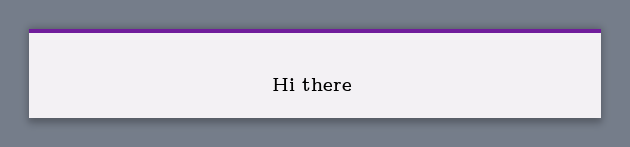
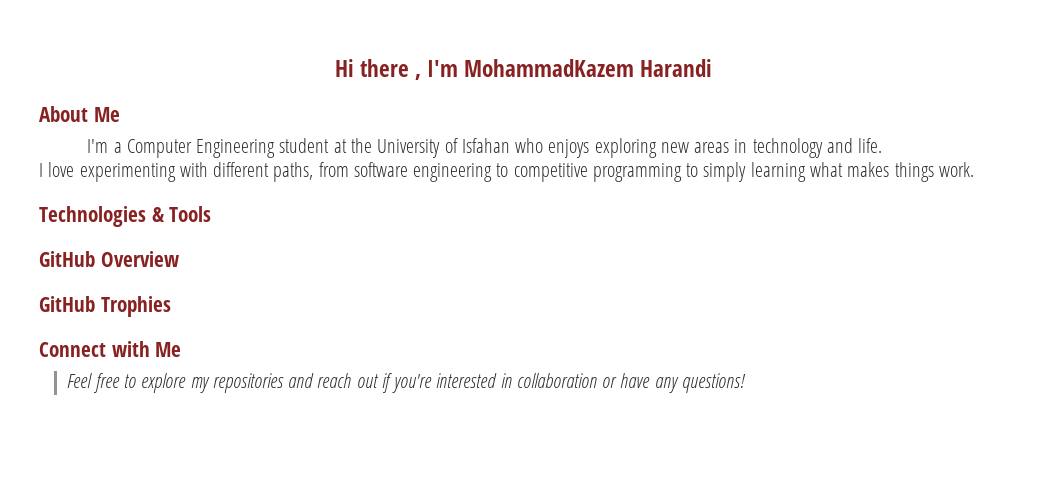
(352, 84) none -> [414,59,713,80] [39,106,120,122] [87,138,883,158] [39,162,974,182] [39,206,212,227] [39,251,179,267] [39,296,171,317] [39,341,182,357] [67,373,746,393] , I'm MohammadKazem Harandi // About Me // I'm a Computer Engineering student at the University of Isfahan who enjoys exploring new areas in technology and life. // I love experimenting with different paths, from software engineering to competitive programming to simply learning what makes things work. // Technologies & Tools // GitHub Overview // GitHub Trophies // Connect with Me // Feel free to explore my repositories and reach out if you're interested in collaboration or have any questions!

